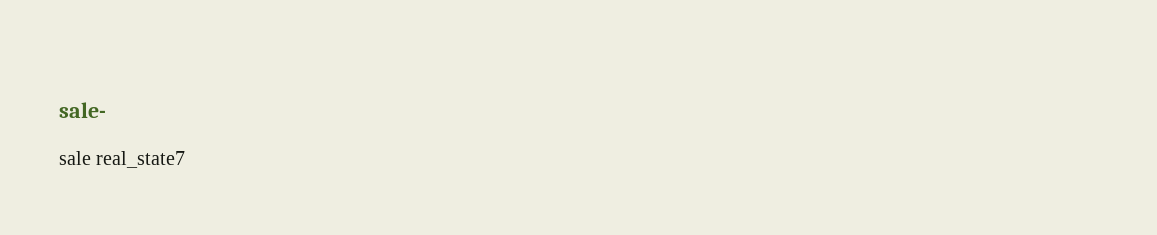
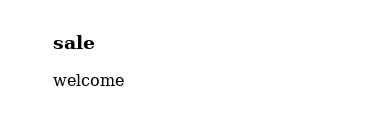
[59,102,106,118] [59,151,186,168] sale- // sale real_state7 -> [53,35,95,49] [53,74,124,86] sale // welcome

